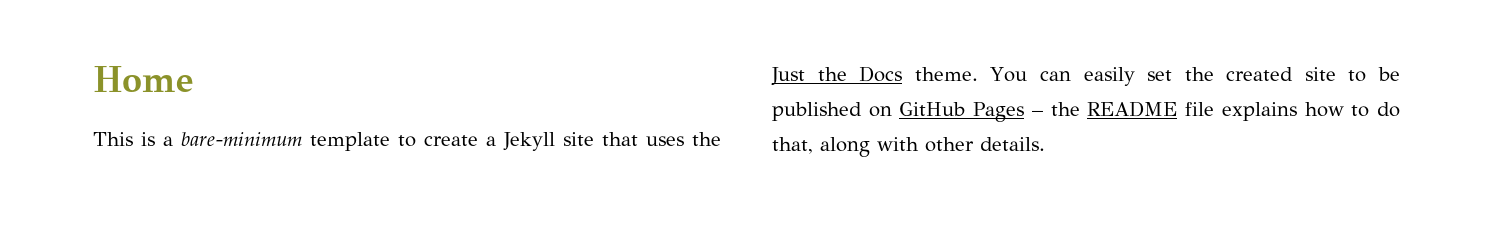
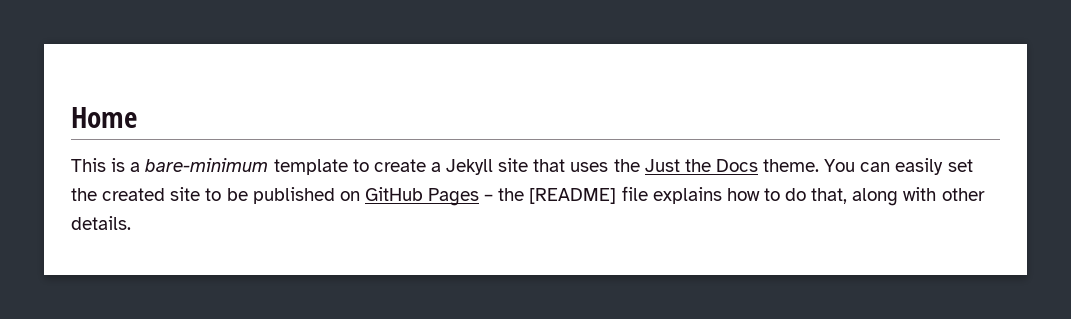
[1087,101,1178,117] README -> [529,188,617,204] [README]

